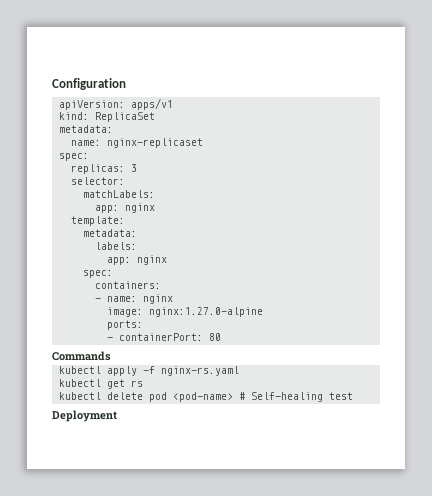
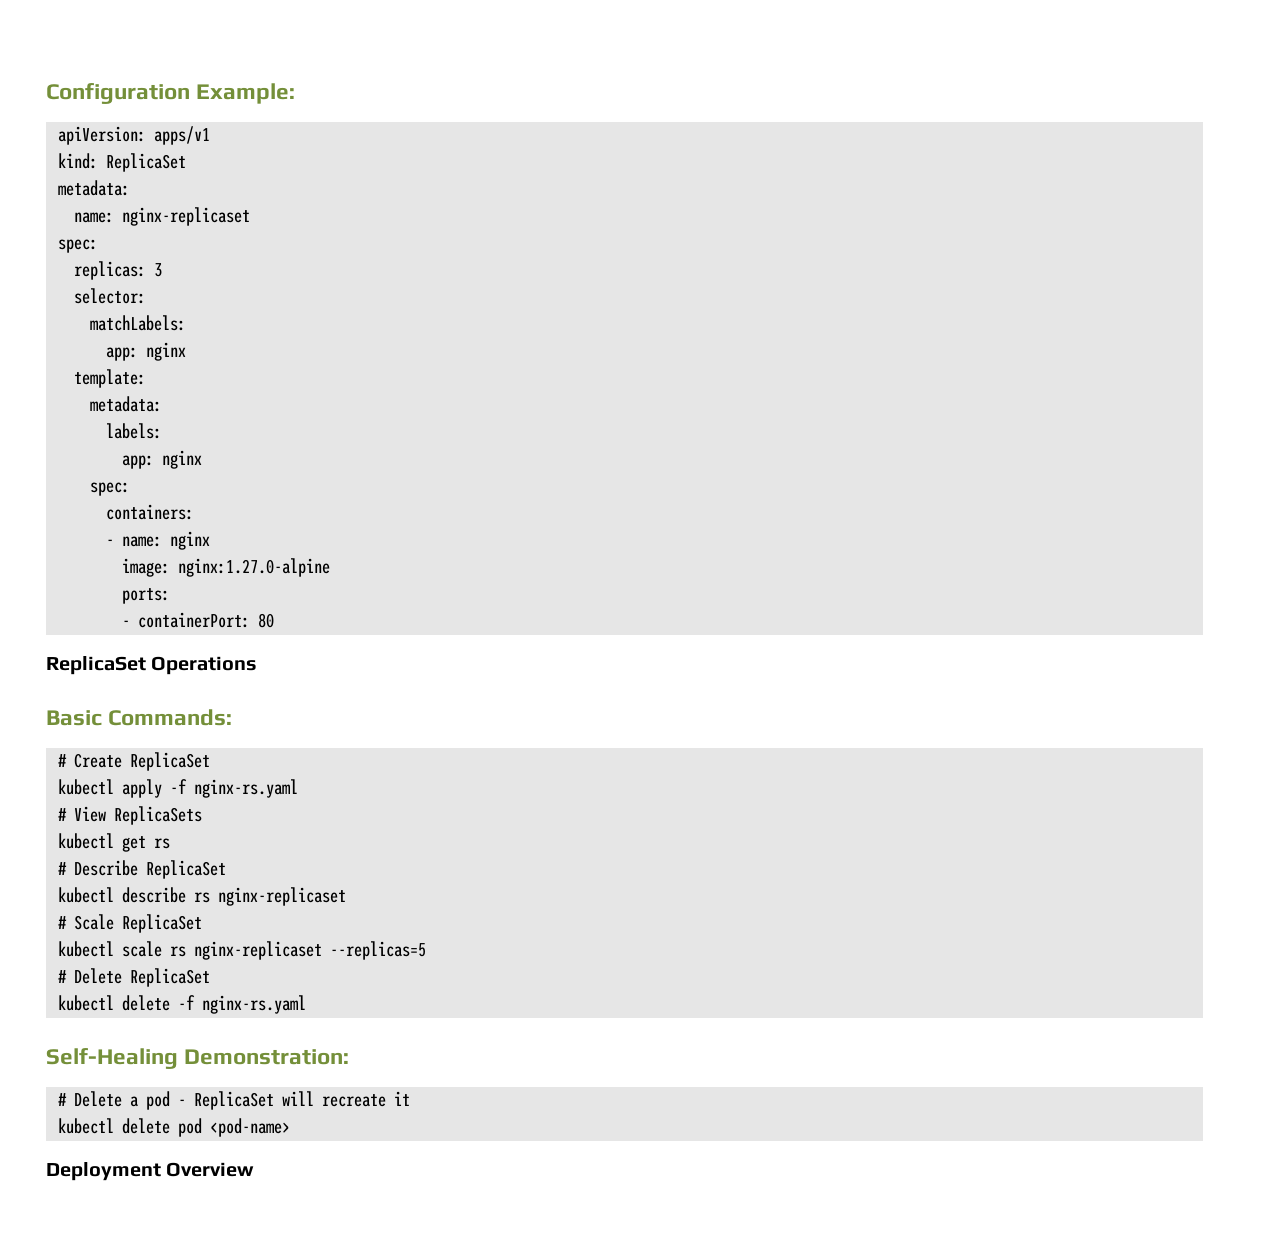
(126, 84) none -> [196,83,296,104] Example:
[52,351,111,361] Commands -> [46,656,258,675] [46,709,233,726] [58,752,210,771] ReplicaSet Operations // Basic Commands: // # Create ReplicaSet
(239, 371) none -> [58,806,202,825] // # View ReplicaSets
(143, 383) none -> [58,860,226,879] [58,887,346,906] [58,914,202,933] [58,941,426,960] [58,968,210,987] [58,995,306,1014] [46,1048,350,1069] [58,1091,410,1110] // # Describe ReplicaSet // kubectl describe rs nginx-replicaset // # Scale ReplicaSet // kubectl scale rs nginx-replicaset --replicas=5 // # Delete ReplicaSet // kubectl delete -f nginx-rs.yaml // Self-Healing Demonstration: // # Delete a pod - ReplicaSet will recreate it
[238,392,353,402] # Self-healing test -> (290, 1127) none
(117, 416) none -> [166,1162,255,1177] Overview

